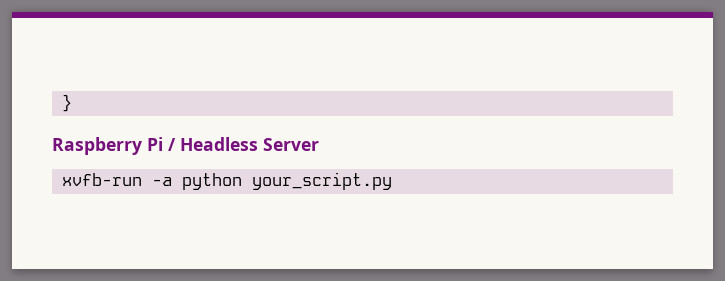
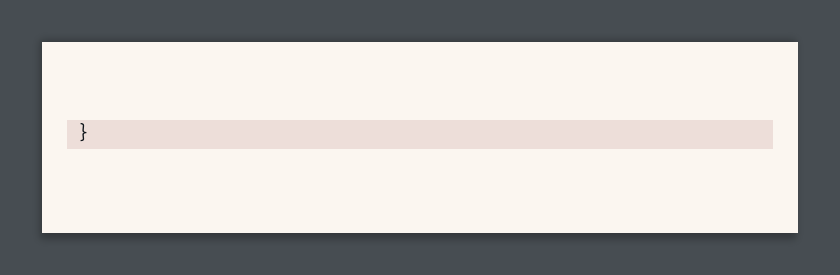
[52,137,319,155] [61,172,392,190] // Raspberry Pi / Headless Server // xvfb-run -a python your_script.py -> (89, 132) none

